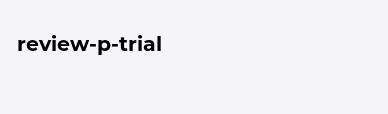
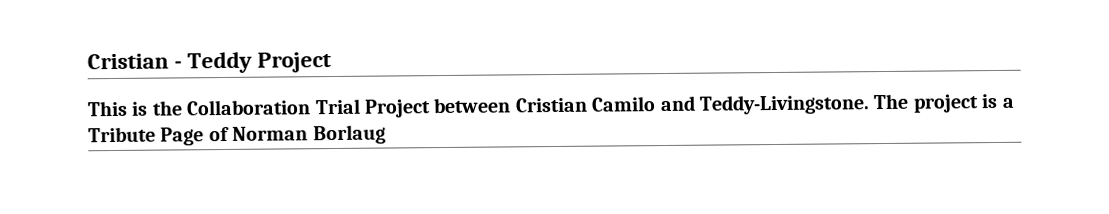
[17,35,162,55] review-p-trial -> [87,51,333,74] [87,93,1015,118] [88,124,386,146] Cristian - Teddy Project // This is the Collaboration Trial Project between Cristian Camilo and Teddy-Livingstone. The project is a Tribute Page of Norman Borlaug

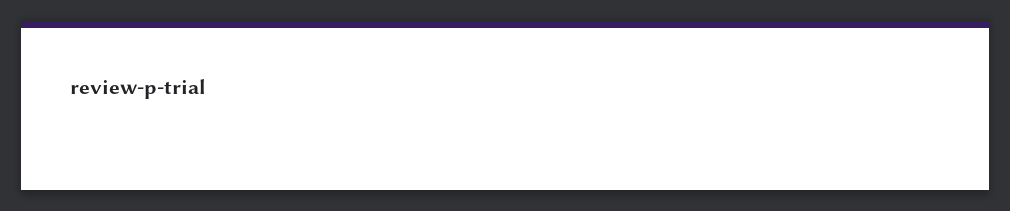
[87,51,333,74] [87,93,1015,118] [88,124,386,146] Cristian - Teddy Project // This is the Collaboration Trial Project between Cristian Camilo and Teddy-Livingstone. The project is a Tribute Page of Norman Borlaug -> [70,79,206,99] review-p-trial

